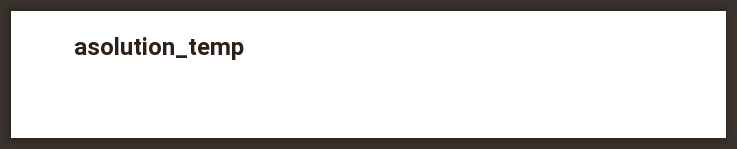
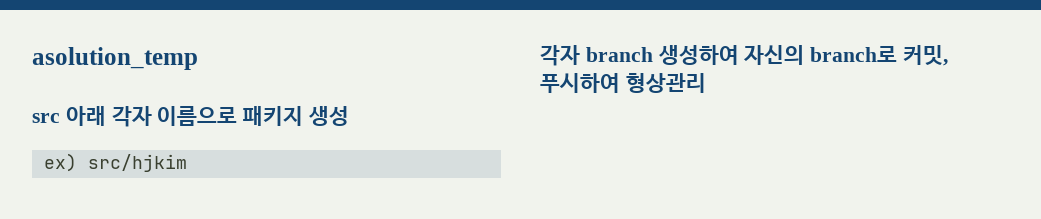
(244, 48) none -> [32,106,350,127] [44,153,187,172] [540,45,949,66] [540,73,706,93] // src 아래 각자 이름으로 패키지 생성 // ex) src/hjkim // 각자 branch 생성하여 자신의 branch로 커밋, 푸시하여 형상관리

